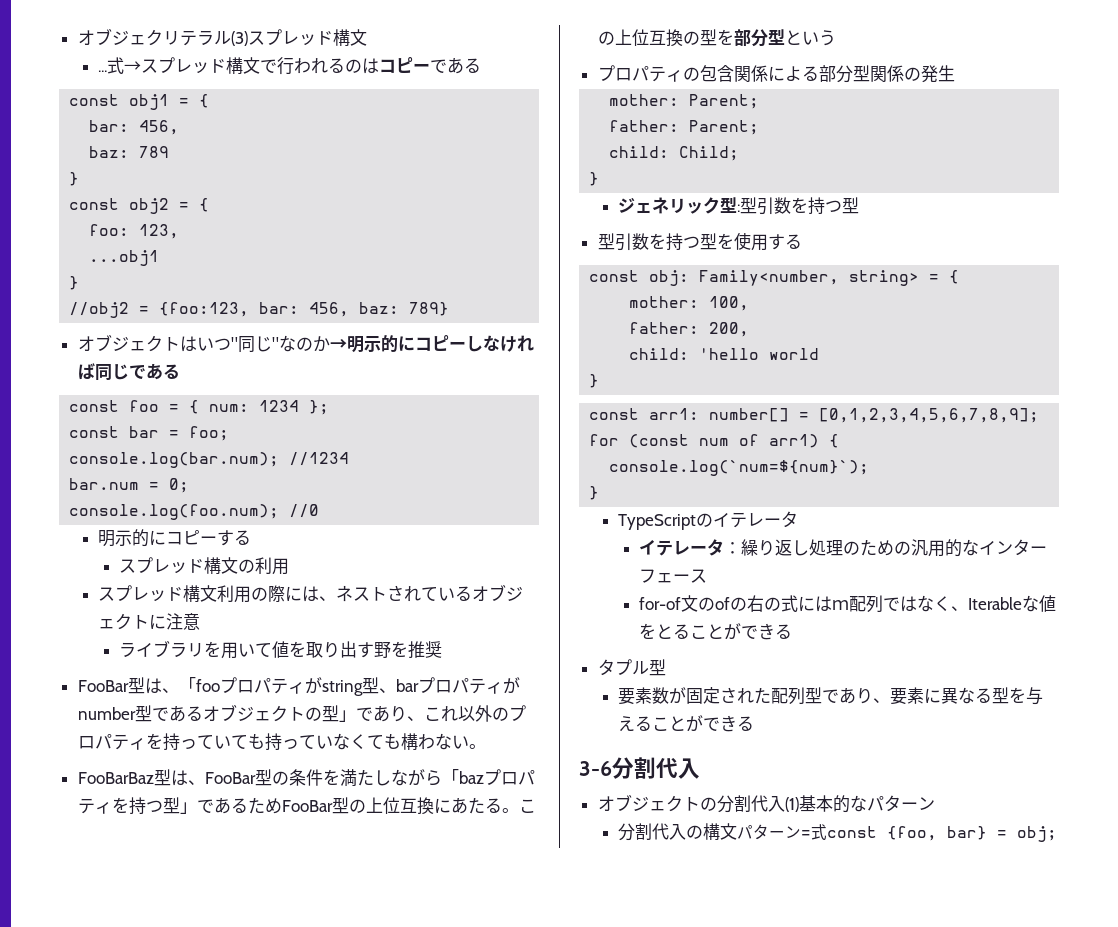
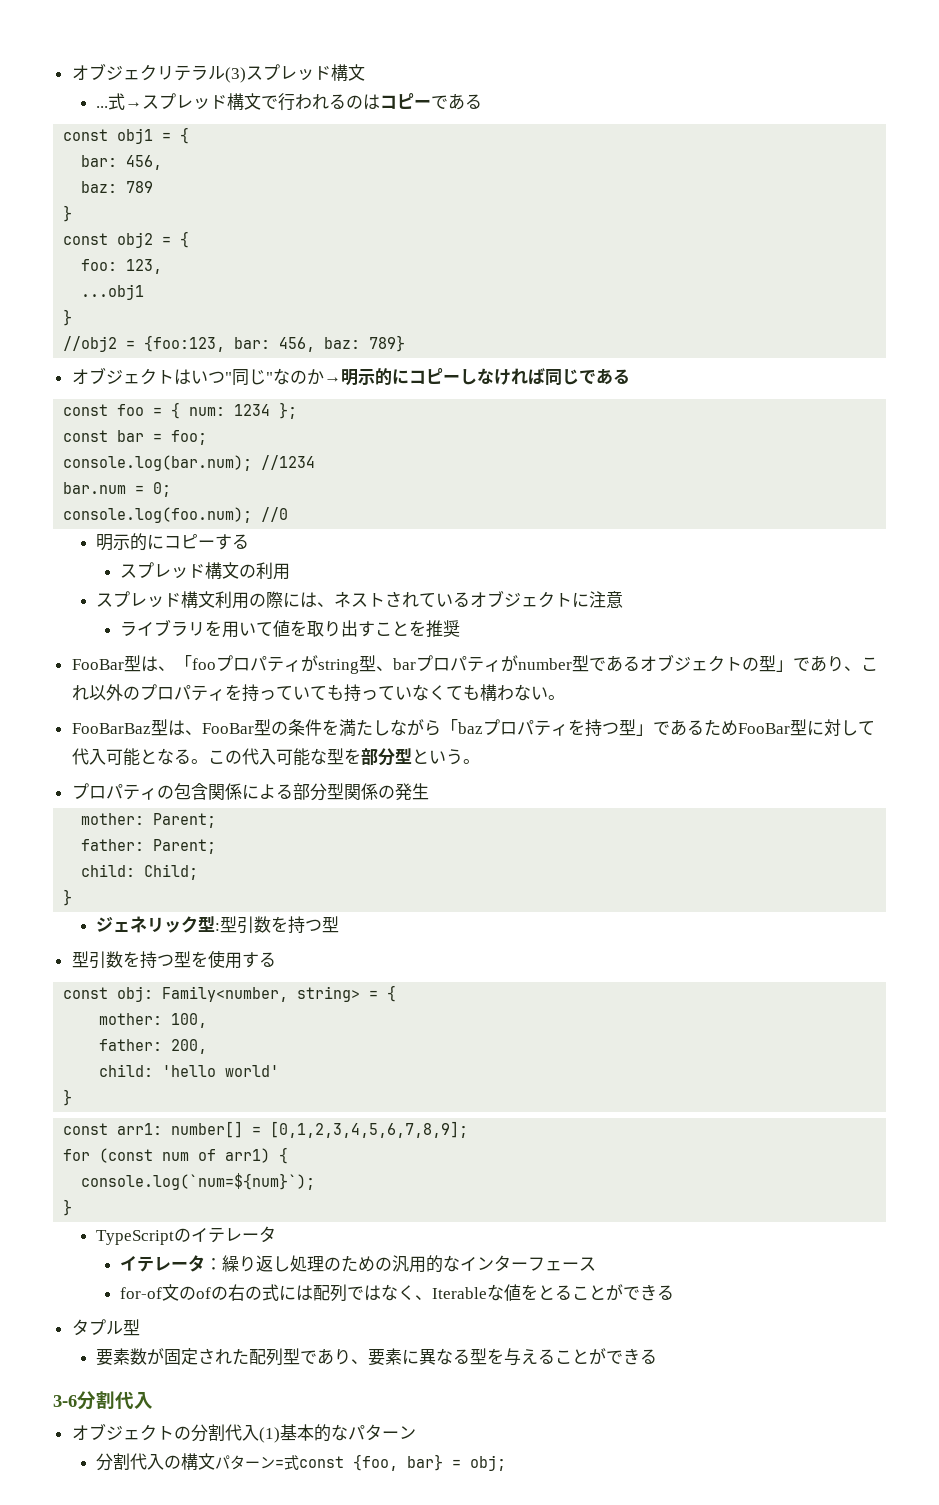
[373,641,391,658] 野 -> [375,621,410,636] こと
[348,797,536,815] [597,29,700,47] の上位互換にあたる。この上位互換の -> [806,719,875,736] [71,748,327,766] に対して代入可能となる。この代入可能な
(836, 38) none -> [462,759,480,764] 。
[769,348,820,360] world -> [225,1065,280,1077] world'
[831,600,849,610] ｍ -> (314, 1293) none

